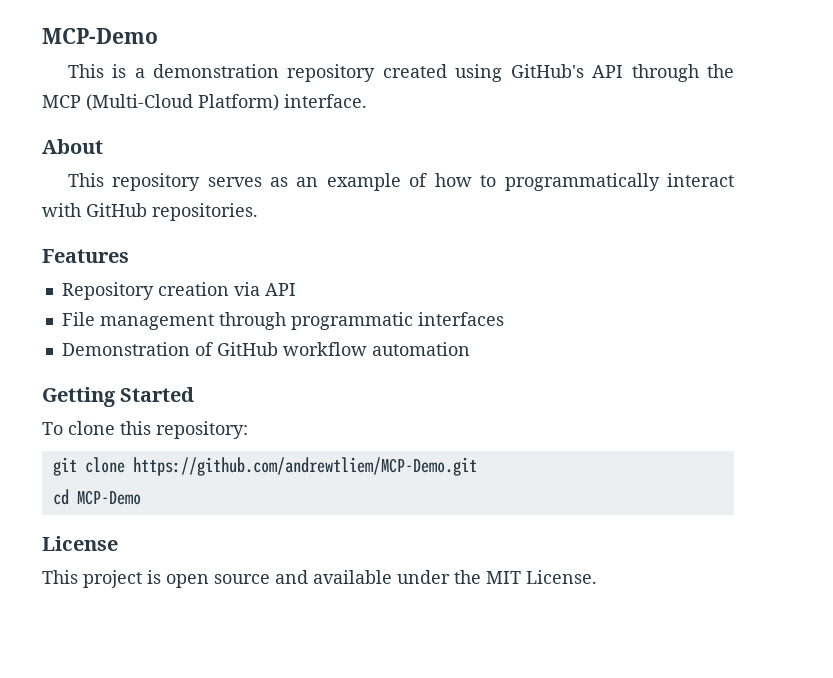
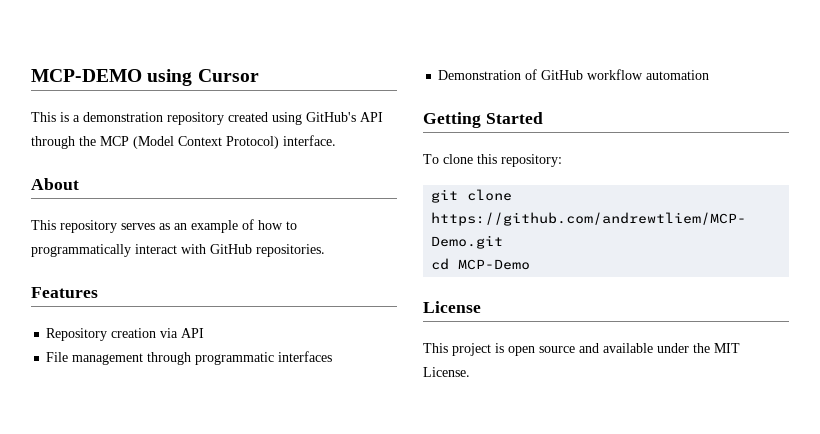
[42,28,158,44] MCP-Demo -> [31,69,259,86] MCP-DEMO using Cursor
[86,94,279,111] (Multi-Cloud Platform) -> [133,136,279,149] (Model Context Protocol)

